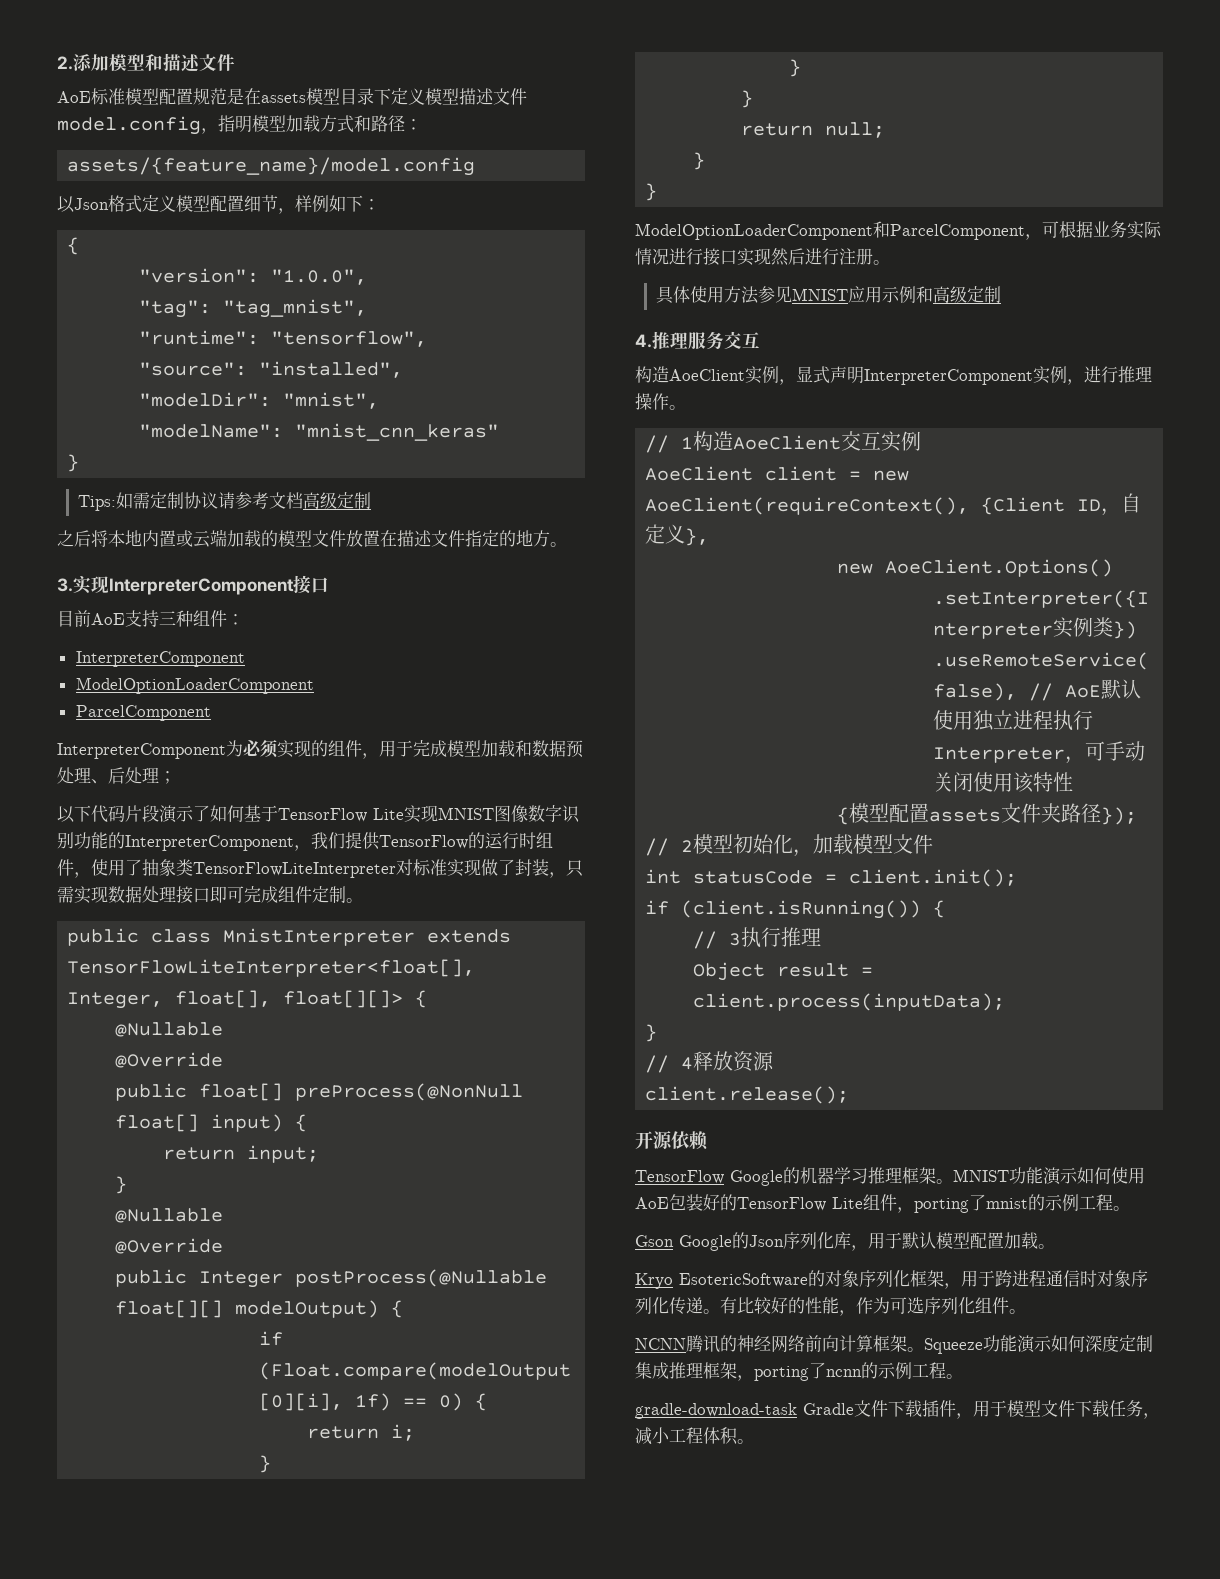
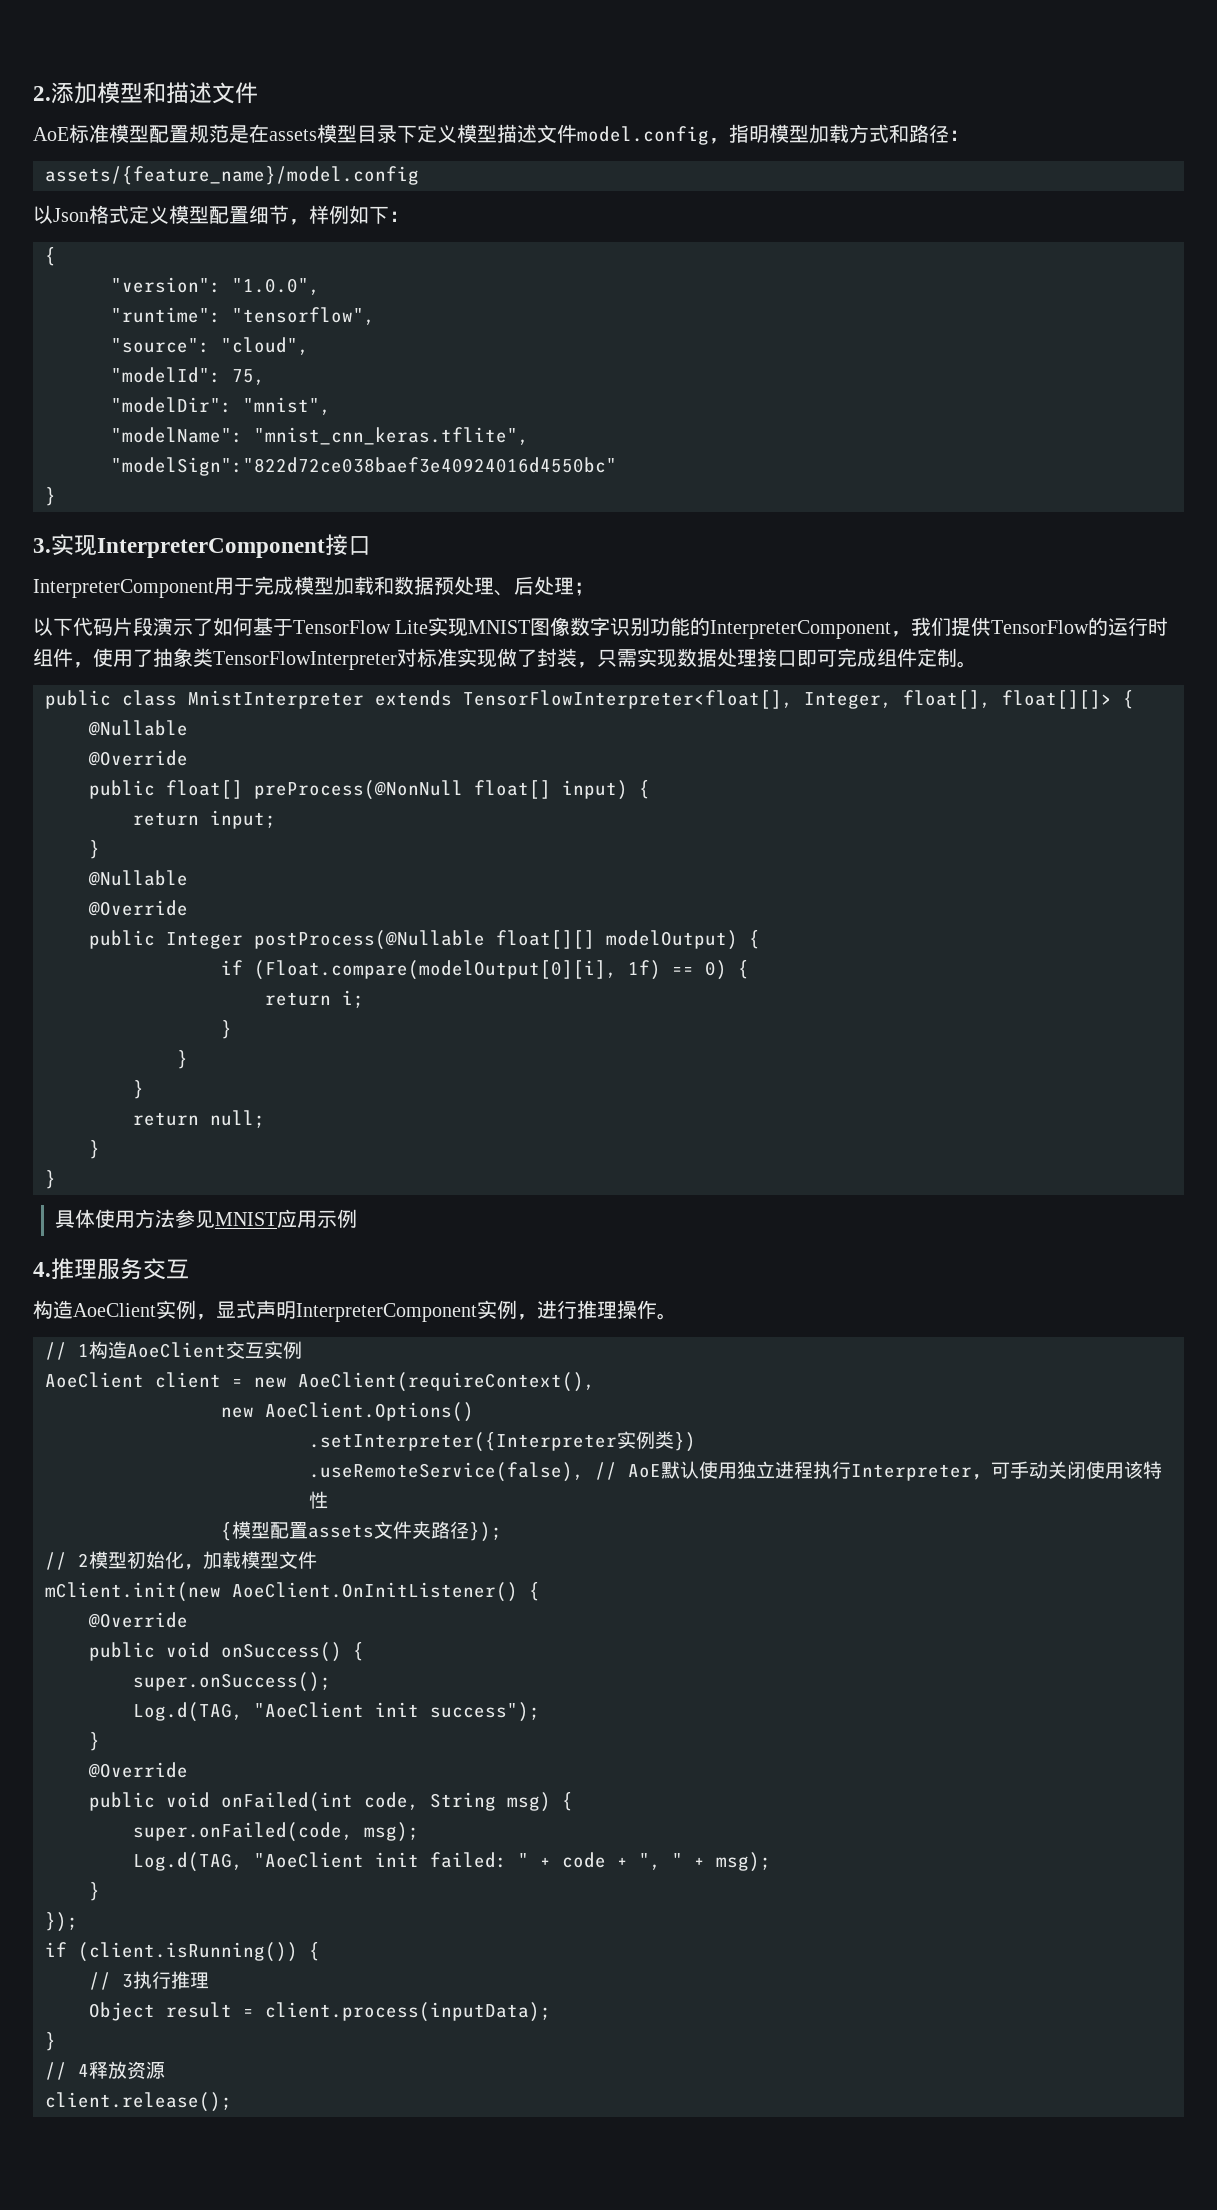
[139,299,368,318] // "tag": "tag_mnist", -> (320, 286) none
[259,361,404,378] "installed", -> [221,337,309,355] [111,367,265,385] "cloud", // "modelId": 75,
[295,423,500,441] [67,454,80,472] [78,492,372,511] [57,529,567,548] [57,575,329,595] [57,610,244,627] [75,651,245,667] [75,677,314,694] [75,705,211,721] [57,739,379,759] "mnist_cnn_keras" // } // Tips:如需定制协议请参考文档高级定制 // 之后将本地内置或云端加载的模型文件放置在描述文件指定的地方。 // 3.实现InterpreterComponent接口 // 目前AoE支持三种组件： // InterpreterComponent // ModelOptionLoaderComponent // ParcelComponent // InterpreterComponent为必须实现的组件， -> [254,427,529,445] [111,457,617,476] [45,487,56,506] [33,534,371,558] [33,579,214,598] "mnist_cnn_keras.tflite", // "modelSign":"822d72ce038baef3e40924016d4550bc" // } // 3.实现InterpreterComponent接口 // InterpreterComponent
[193,862,396,878] TensorFlowLiteInterpreter -> [213,651,397,670] TensorFlowInterpreter
[67,959,476,977] TensorFlowLiteInterpreter<float[], -> [463,690,793,709] TensorFlowInterpreter<float[],
[635,221,1162,240] [635,248,890,266] // ModelOptionLoaderComponent和ParcelComponent，可根据业务实际情况进行接口实现然后进行注册。 -> (56, 1179) none
[916,286,1002,303] 和高级定制 -> (358, 1218) none
[981,493,1142,516] [645,524,710,546] {Client ID，自定义}, -> (595, 1382) none
[645,869,1018,887] int statusCode = client.init(); -> [45,1582,540,1602] [88,1612,188,1628] [89,1642,364,1662] [133,1672,331,1692] [133,1702,540,1722] [89,1732,100,1751] [88,1762,188,1778] [89,1792,573,1812] [133,1822,419,1842] [133,1852,771,1872] [89,1882,100,1901] [45,1912,78,1932] mClient.init(new AoeClient.OnInitListener() { // @Override // public void onSuccess() { // super.onSuccess(); // Log.d(TAG, "AoeClient init success"); // } // @Override // public void onFailed(int code, String msg) { // super.onFailed(code, msg); // Log.d(TAG, "AoeClient init failed: " + code + ", " + msg); // } // });
[635,1131,708,1150] [635,1167,1145,1186] [635,1194,1130,1213] [635,1232,1055,1251] [635,1270,1148,1289] [635,1297,1026,1316] [635,1335,1153,1354] [635,1362,963,1381] [635,1400,1160,1419] [635,1427,754,1445] // 开源依赖 // TensorFlow Google的机器学习推理框架。MNIST功能演示如何使用AoE包装好的TensorFlow Lite组件，porting了mnist的示例工程。 // Gson Google的Json序列化库，用于默认模型配置加载。 // Kryo EsotericSoftware的对象序列化框架，用于跨进程通信时对象序列化传递。有比较好的性能，作为可选序列化组件。 // NCNN腾讯的神经网络前向计算框架。Squeeze功能演示如何深度定制集成推理框架，porting了ncnn的示例工程。 // gradle-download-task Gradle文件下载插件，用于模型文件下载任务，减小工程体积。 -> (232, 2102) none

